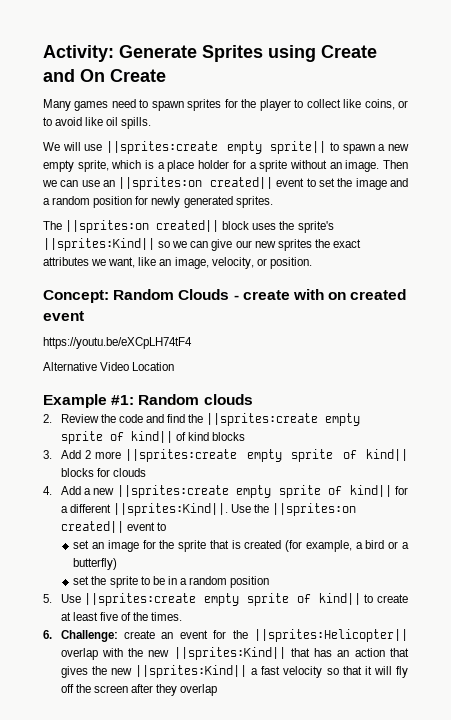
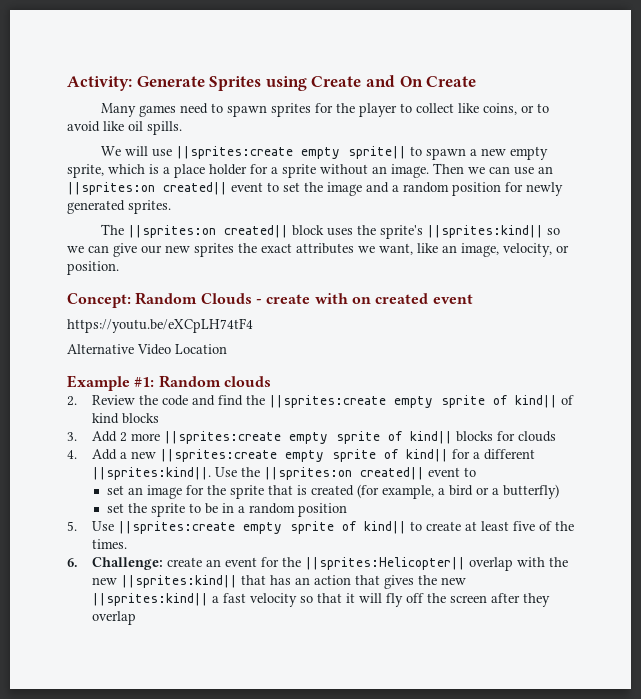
[43,238,155,251] ||sprites:Kind|| -> [427,225,544,238] ||sprites:kind||
[112,503,228,516] ||sprites:Kind||. -> [91,467,211,480] ||sprites:kind||.
[173,647,286,660] ||sprites:Kind|| -> [120,575,237,588] ||sprites:kind||
[135,665,248,678] ||sprites:Kind|| -> [91,593,208,606] ||sprites:kind||

